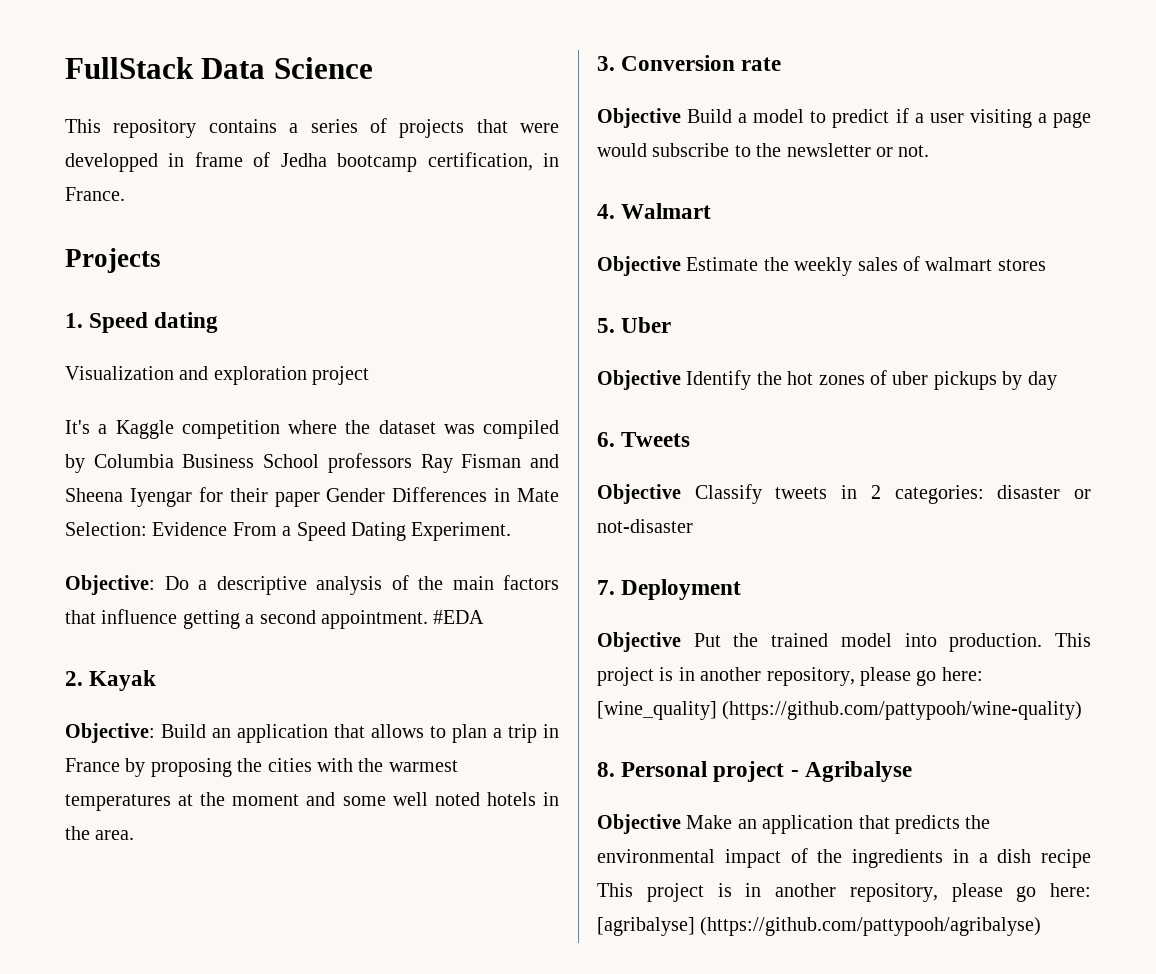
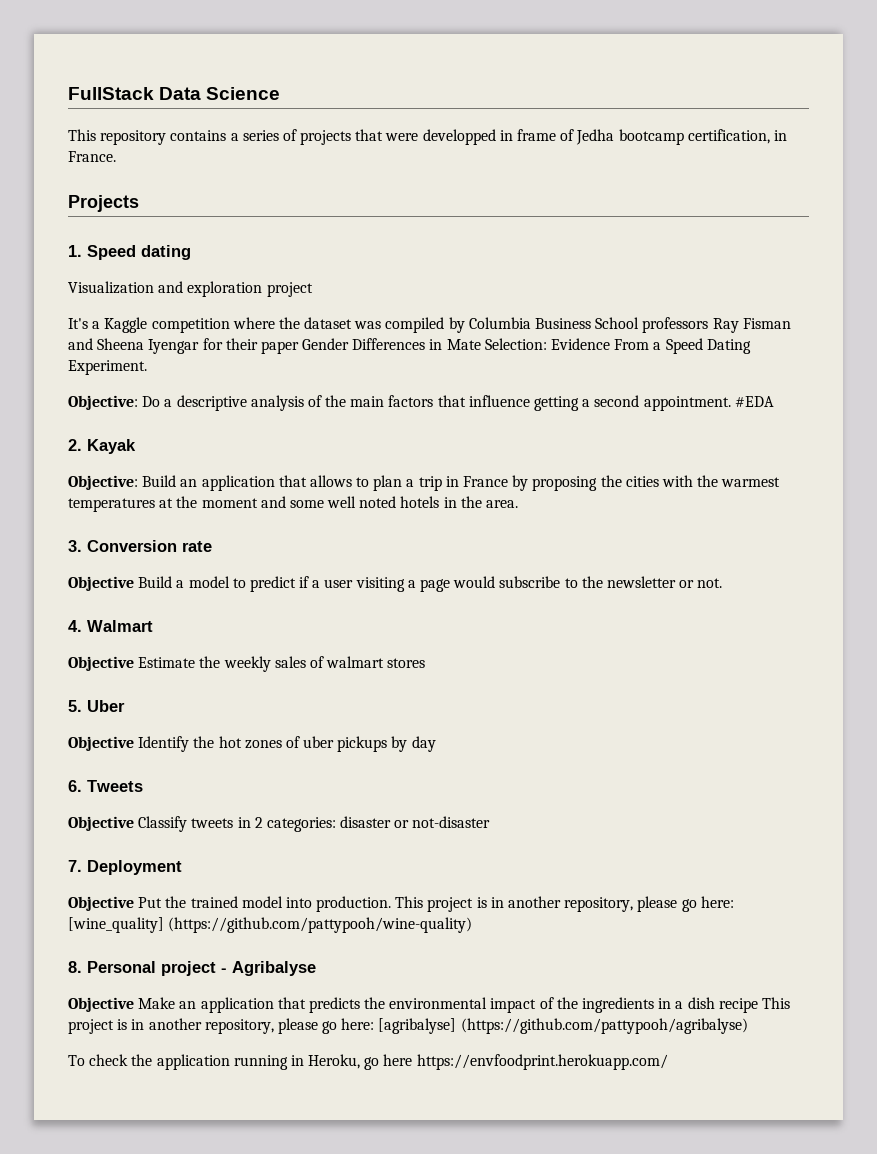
(1042, 926) none -> [68,1054,668,1070] // To check the application running in Heroku, go here https://envfoodprint.herokuapp.com/

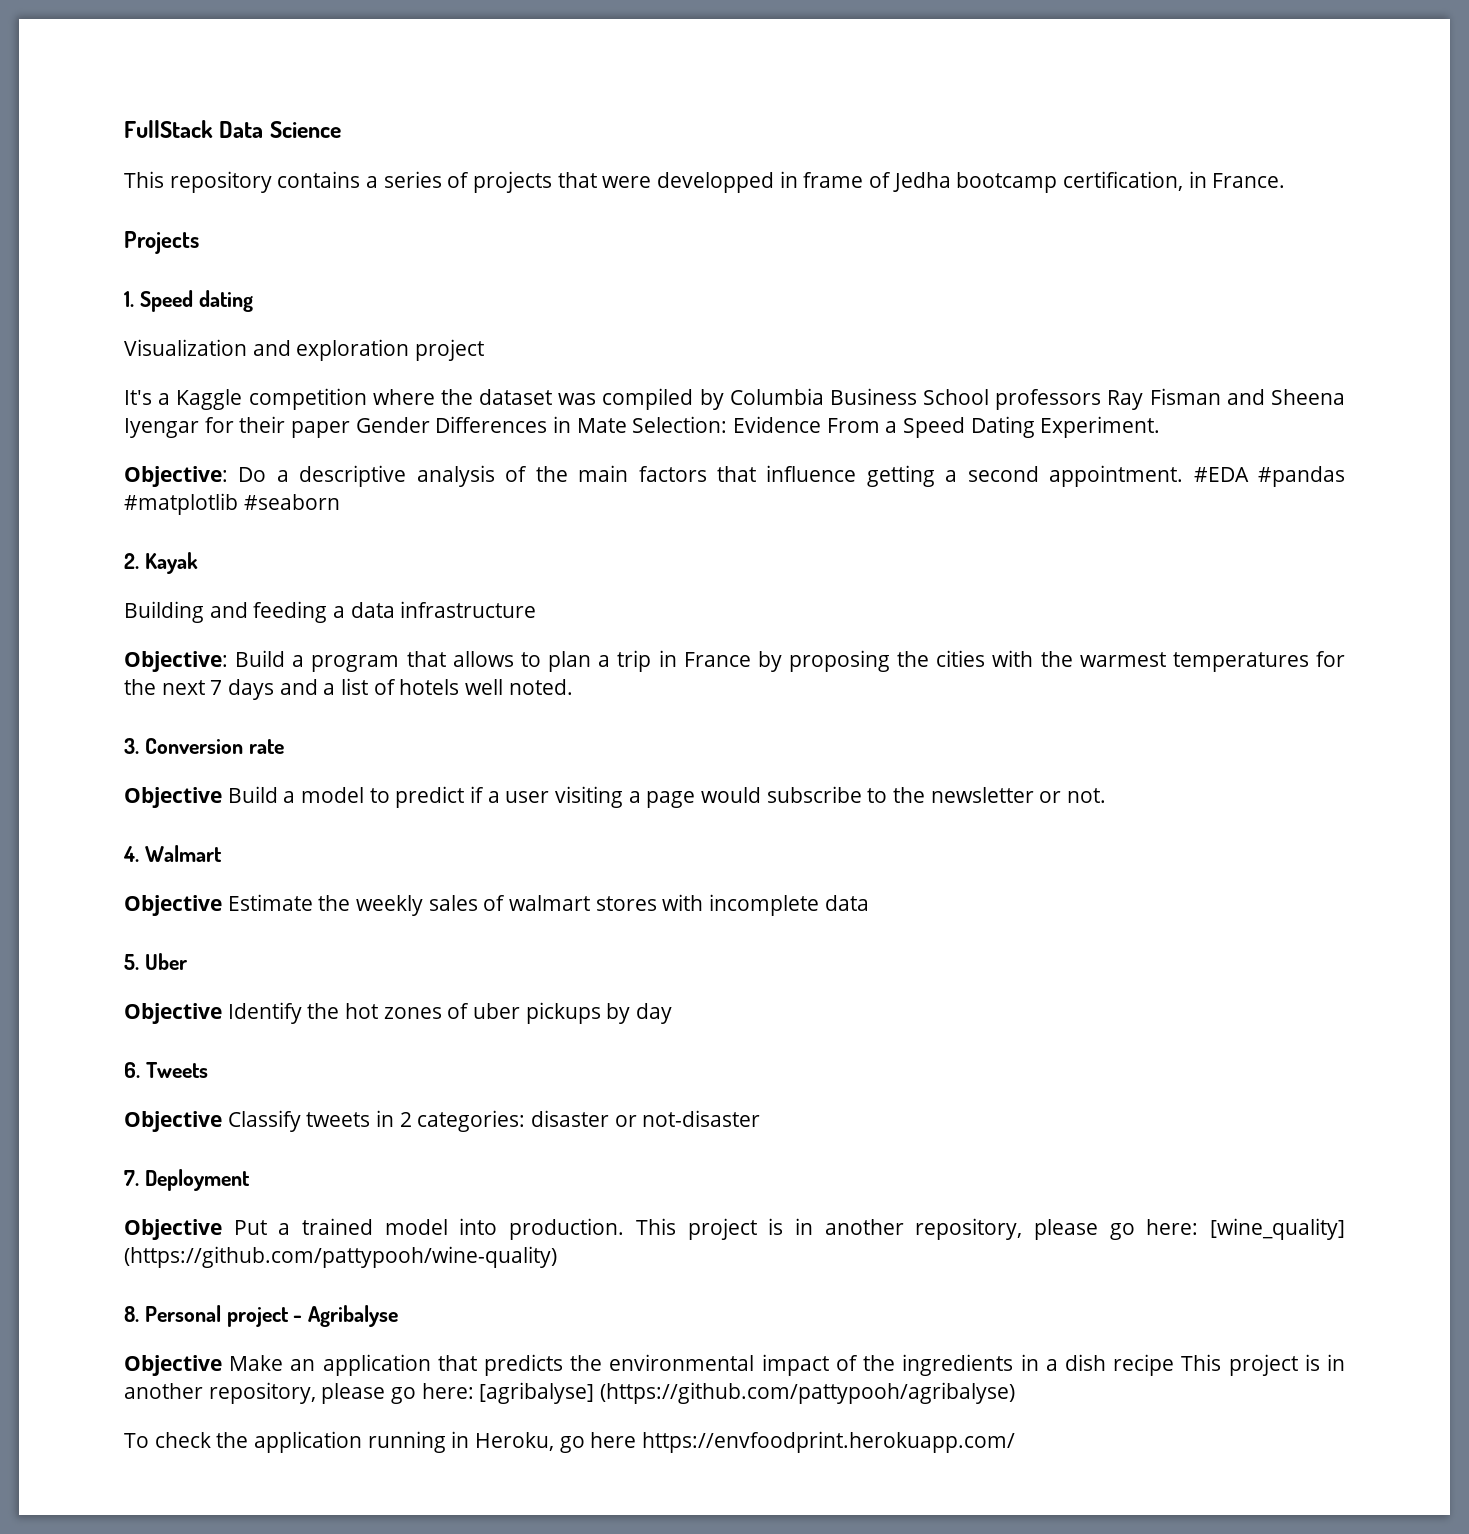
(774, 401) none -> [1258,466,1345,487] [124,493,340,515] #pandas #matplotlib #seaborn
(136, 446) none -> [124,601,537,623] // Building and feeding a data infrastructure
[180,475,275,491] an application -> [292,655,400,672] a program
[159,496,519,508] at the moment and some well noted hotels in the area. -> [1316,651,1345,667] [124,678,573,700] for the next 7 days and a list of hotels well noted.
(426, 663) none -> [662,894,869,916] with incomplete data
[165,896,187,908] the -> [278,1223,291,1235] a

